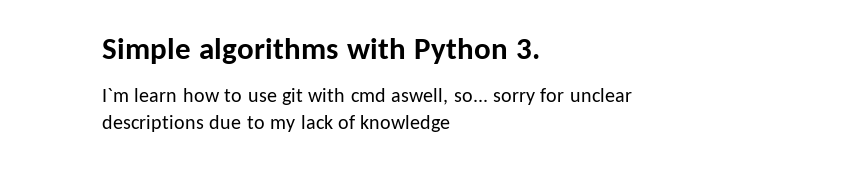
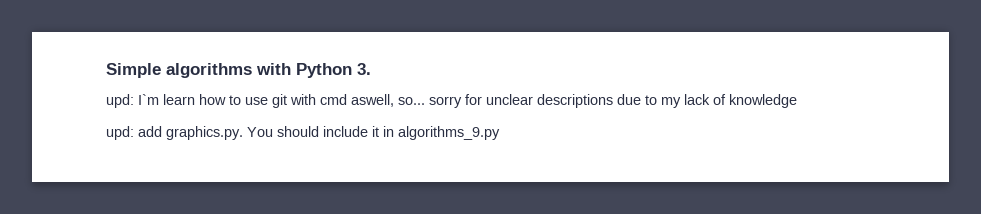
(541, 49) none -> [106,94,134,108] upd:
(451, 123) none -> [106,126,500,140] // upd: add graphics.py. You should include it in algorithms_9.py

